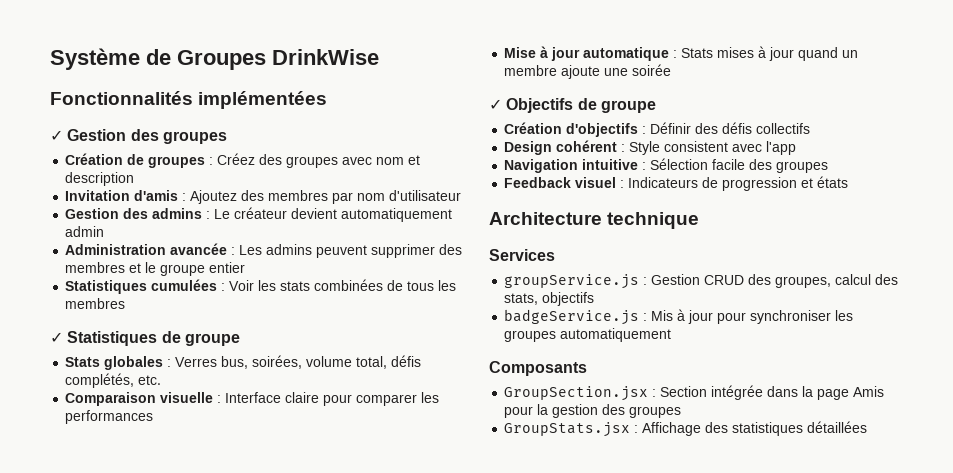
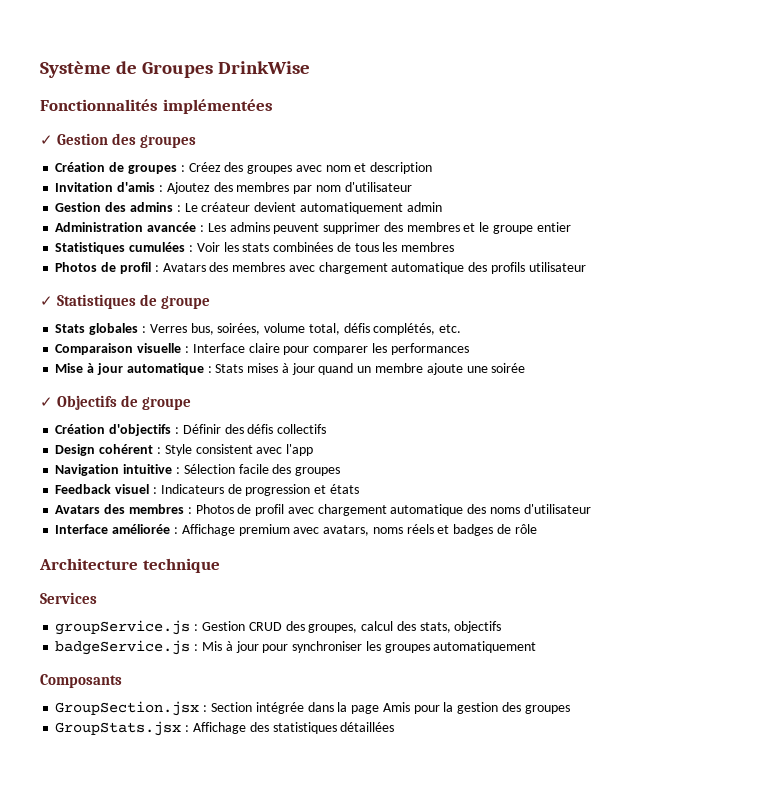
(126, 303) none -> [55,262,586,274] // Photos de profil : Avatars des membres avec chargement automatique des profils utilisateur
(849, 182) none -> [55,504,591,516] [55,524,537,536] // Avatars des membres : Photos de profil avec chargement automatique des noms d'utilisateur // Interface améliorée : Affichage premium avec avatars, noms réels et badges de rôle

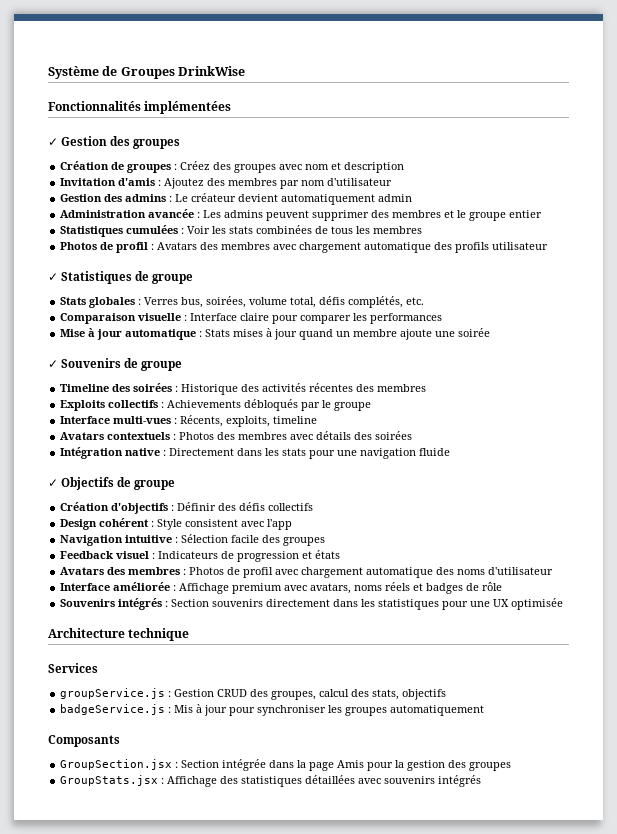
(526, 368) none -> [48,358,183,371] [60,383,427,395] [60,399,372,411] [60,415,318,427] [60,431,413,440] [60,447,451,459] // ✓ Souvenirs de groupe // Timeline des soirées : Historique des activités récentes des membres // Exploits collectifs : Achievements débloqués par le groupe // Interface multi-vues : Récents, exploits, timeline // Avatars contextuels : Photos des membres avec détails des soirées // Intégration native : Directement dans les stats pour une navigation fluide
(537, 529) none -> [60,598,564,610] // Souvenirs intégrés : Section souvenirs directement dans les statistiques pour une UX optimisée
(395, 727) none -> [358,775,482,787] avec souvenirs intégrés

